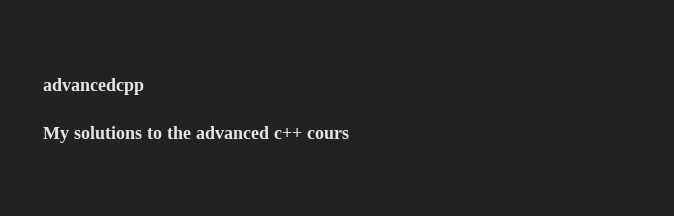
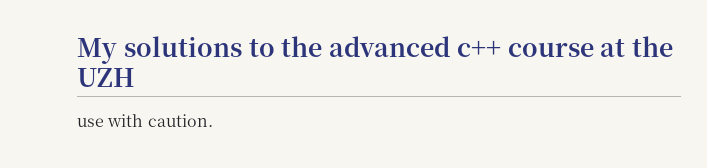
[43,78,144,95] advancedcpp // -> (77, 51) none
[307,130,349,139] cours -> [507,36,673,57] [77,68,135,87] [77,114,213,127] course at the UZH // use with caution.

